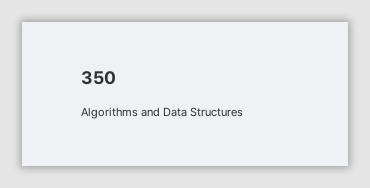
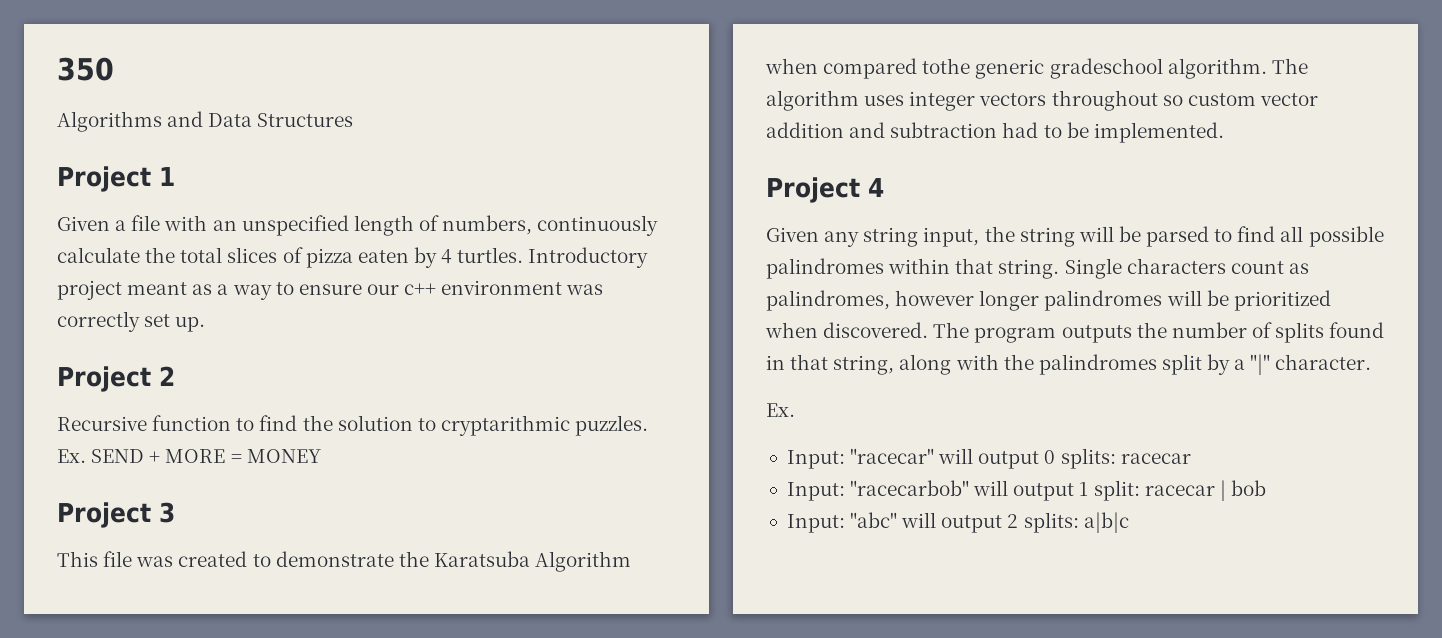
(244, 112) none -> [57,166,175,192] [57,215,659,236] [57,247,649,268] [57,280,604,300] [57,311,206,332] [57,366,175,392] [57,415,649,436] [57,449,321,463] [57,502,175,528] [57,551,632,572] [765,58,1308,79] [766,90,1318,111] [766,122,1224,143] [766,177,884,203] [766,226,1384,247] [766,258,1309,279] [766,290,1331,311] [765,322,1385,343] [766,354,1372,375] [766,403,795,417] [786,448,1191,469] [786,480,1266,501] [786,512,1129,533] // Project 1 // Given a file with an unspecified length of numbers, continuously calculate the total slices of pizza eaten by 4 turtles. Introductory project meant as a way to ensure our c++ environment was correctly set up. // Project 2 // Recursive function to find the solution to cryptarithmic puzzles. Ex. SEND + MORE = MONEY // Project 3 // This file was created to demonstrate the Karatsuba Algorithm when compared tothe generic gradeschool algorithm. The algorithm uses integer vectors throughout so custom vector addition and subtraction had to be implemented. // Project 4 // Given any string input, the string will be parsed to find all possible palindromes within that string. Single characters count as palindromes, however longer palindromes will be prioritized when discovered. The program outputs the number of splits found in that string, along with the palindromes split by a "|" character. // Ex. // Input: "racecar" will output 0 splits: racecar // Input: "racecarbob" will output 1 split: racecar | bob // Input: "abc" will output 2 splits: a|b|c

